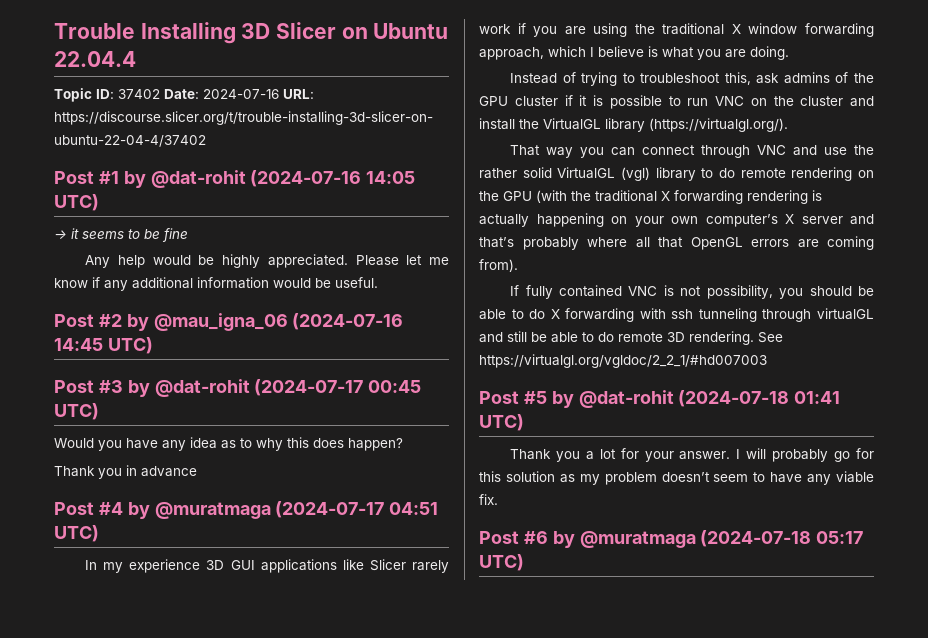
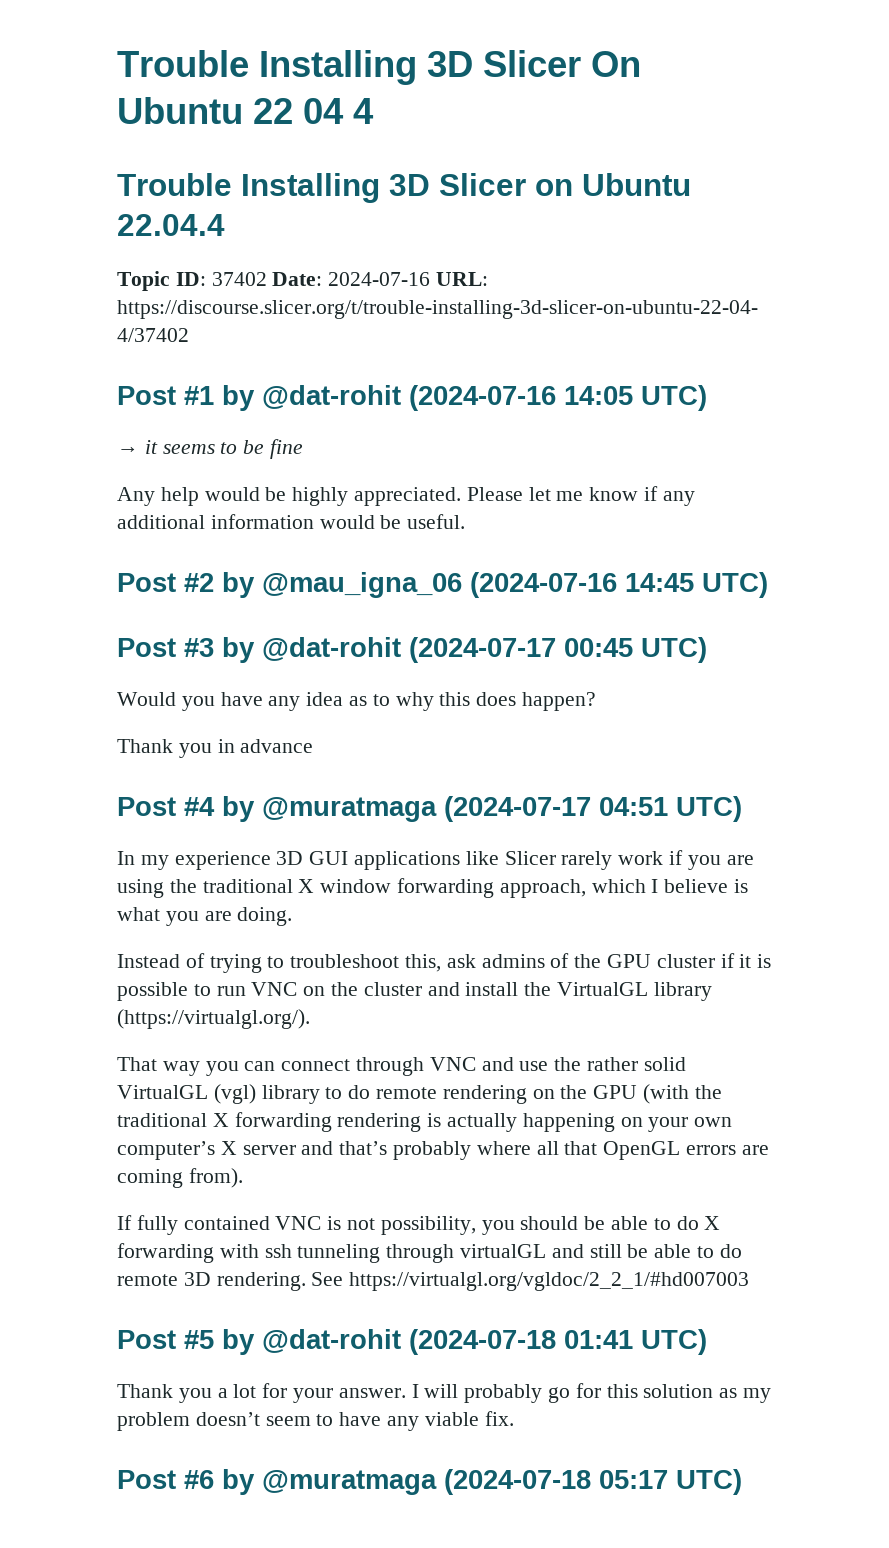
[54,22,337,44] Trouble Installing 3D Slicer -> [117,50,641,85] [117,97,374,124] [117,173,526,203] Trouble Installing 3D Slicer On Ubuntu 22 04 4 // Trouble Installing 3D Slicer

